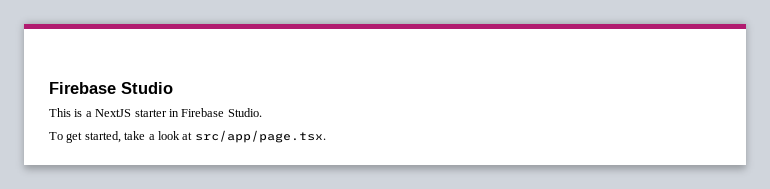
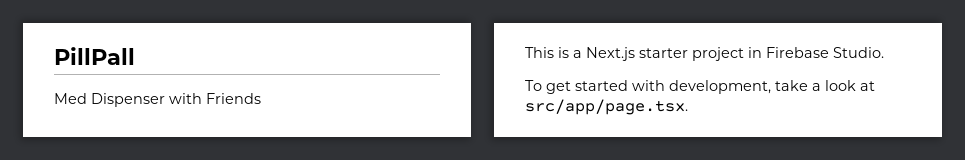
[49,82,173,94] Firebase Studio -> [54,47,135,65] [54,93,261,107] PillPall // Med Dispenser with Friends
[95,109,167,117] NextJS starter -> [586,47,744,61] Next.js starter project
[84,131,121,143] started, -> [575,80,771,94] started with development,

